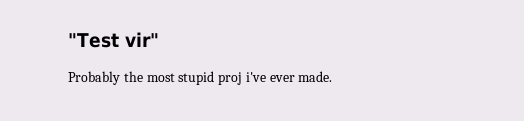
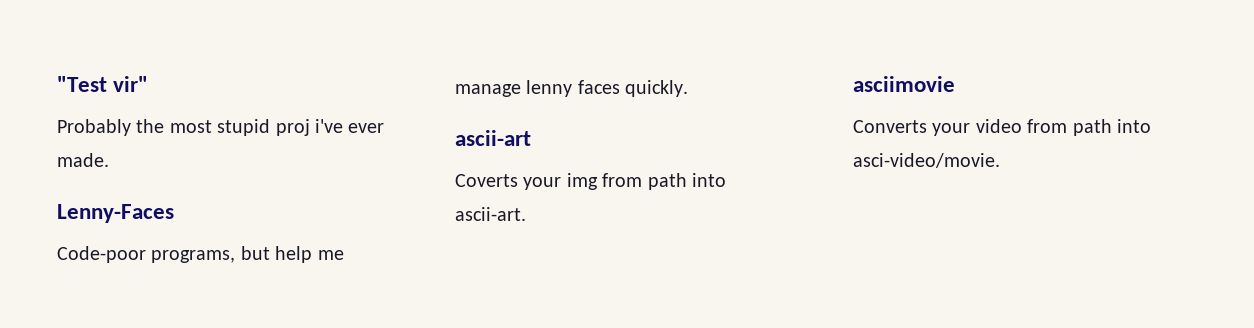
(333, 76) none -> [57,204,174,223] [57,246,344,263] [455,80,689,97] [455,130,531,146] [455,173,726,190] [455,207,526,221] [853,76,955,92] [853,119,1151,136] [853,153,1000,168] // Lenny-Faces // Code-poor programs, but help me manage lenny faces quickly. // ascii-art // Coverts your img from path into ascii-art. // asciimovie // Converts your video from path into asci-video/movie.

